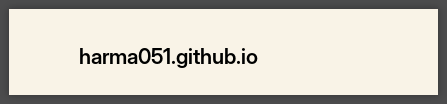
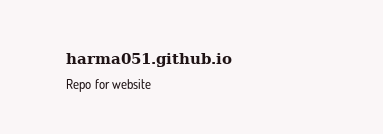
(258, 58) none -> [66,79,152,92] // Repo for website

